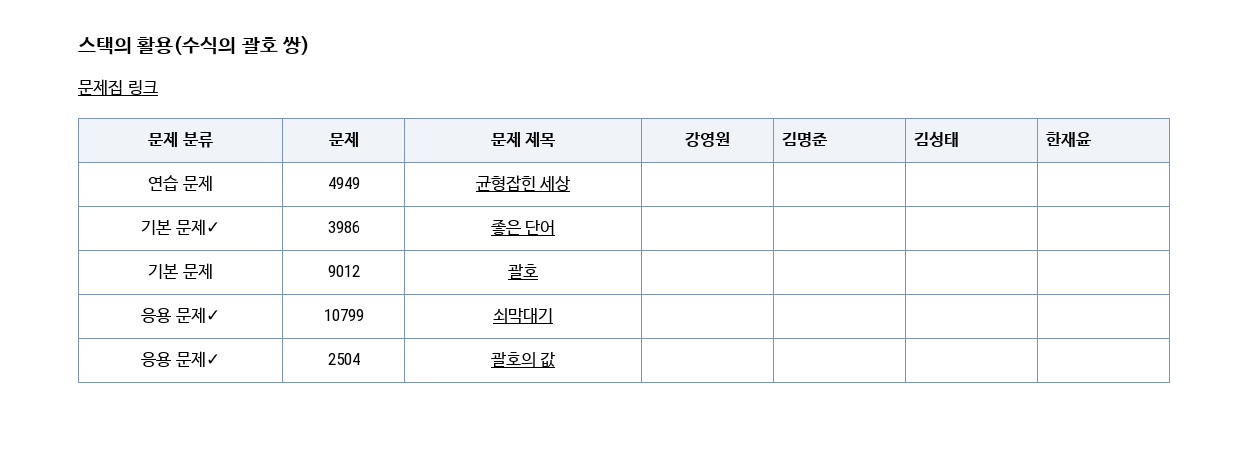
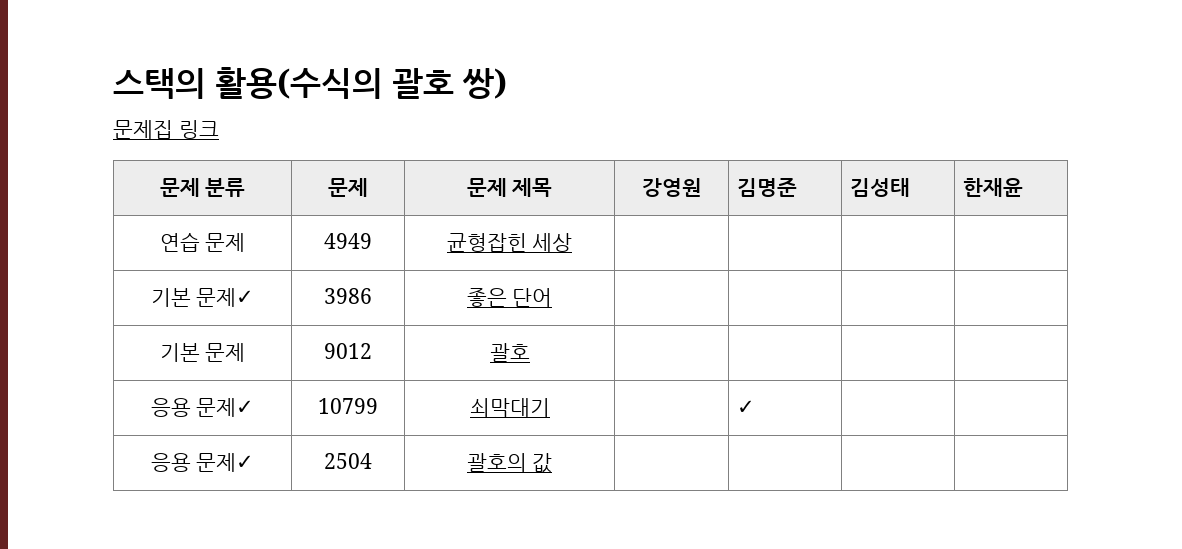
(553, 315) none -> [736,400,755,414] ✓

